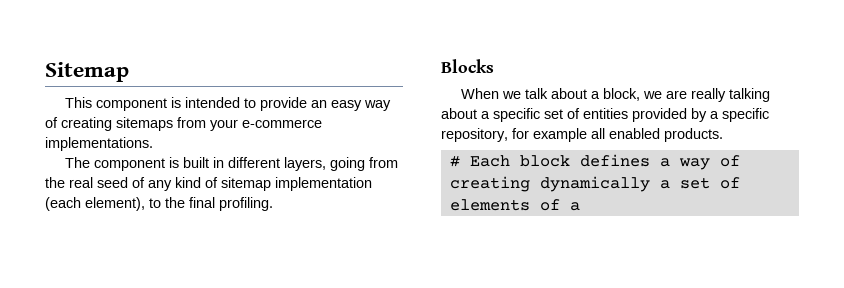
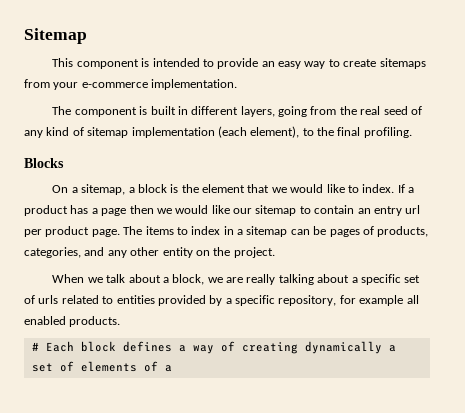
[45,117,112,131] of creating -> [328,59,377,67] to create
[45,137,153,151] implementations. -> [151,79,238,90] implementation.
(494, 66) none -> [52,184,414,195] [24,205,421,216] [24,226,429,237] [24,247,275,258] // On a sitemap, a block is the element that we would like to index. If a product has a page then we would like our sitemap to contain an entry url per product page. The items to index in a sitemap can be pages of products, categories, and any other entity on the project.
(580, 113) none -> [38,295,114,304] urls related to

